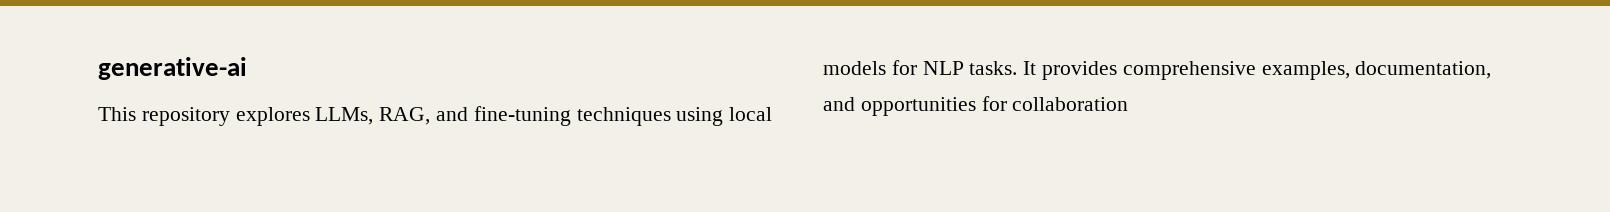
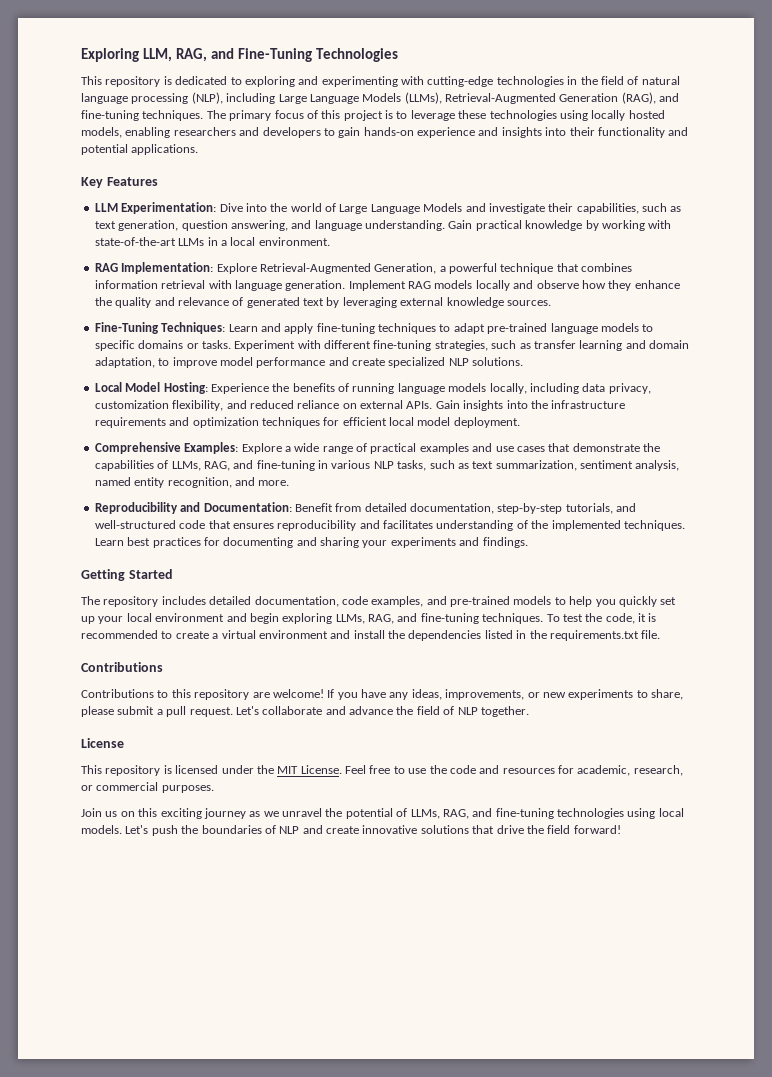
[98,57,247,80] [98,106,773,126] [823,60,1492,80] [823,96,1129,116] generative-ai // This repository explores LLMs, RAG, and fine-tuning techniques using local models for NLP tasks. It provides comprehensive examples, documentation, and opportunities for collaboration -> [81,48,398,62] [81,76,680,87] [81,92,680,104] [81,110,665,121] [81,127,689,138] [81,144,199,155] [81,177,158,188] [94,202,682,214] [94,220,672,231] [94,237,330,246] [94,262,633,274] [94,280,680,291] [94,297,551,308] [94,322,654,334] [94,340,689,351] [94,357,524,368] [94,382,651,394] [94,400,626,411] [94,417,520,428] [94,442,660,454] [94,460,680,471] [94,477,290,488] [94,502,637,514] [94,520,685,531] [94,537,528,548] [81,569,173,581] [81,596,677,607] [81,613,657,624] [81,630,661,641] [81,662,163,672] [81,689,683,700] [81,706,529,717] [81,738,124,748] [81,765,683,776] [81,782,214,793] [81,808,684,819] [81,825,621,836] Exploring LLM, RAG, and Fine-Tuning Technologies // This repository is dedicated to exploring and experimenting with cutting-edge technologies in the field of natural language processing (NLP), including Large Language Models (LLMs), Retrieval-Augmented Generation (RAG), and fine-tuning techniques. The primary focus of this project is to leverage these technologies using locally hosted models, enabling researchers and developers to gain hands-on experience and insights into their functionality and potential applications. // Key Features // LLM Experimentation: Dive into the world of Large Language Models and investigate their capabilities, such as text generation, question answering, and language understanding. Gain practical knowledge by working with state-of-the-art LLMs in a local environment. // RAG Implementation: Explore Retrieval-Augmented Generation, a powerful technique that combines information retrieval with language generation. Implement RAG models locally and observe how they enhance the quality and relevance of generated text by leveraging external knowledge sources. // Fine-Tuning Techniques: Learn and apply fine-tuning techniques to adapt pre-trained language models to specific domains or tasks. Experiment with different fine-tuning strategies, such as transfer learning and domain adaptation, to improve model performance and create specialized NLP solutions. // Local Model Hosting: Experience the benefits of running language models locally, including data privacy, customization flexibility, and reduced reliance on external APIs. Gain insights into the infrastructure requirements and optimization techniques for efficient local model deployment. // Comprehensive Examples: Explore a wide range of practical examples and use cases that demonstrate the capabilities of LLMs, RAG, and fine-tuning in various NLP tasks, such as text summarization, sentiment analysis, named entity recognition, and more. // Reproducibility and Documentation: Benefit from detailed documentation, step-by-step tutorials, and well-structured code that ensures reproducibility and facilitates understanding of the implemented techniques. Learn best practices for documenting and sharing your experiments and findings. // Getting Started // The repository includes detailed documentation, code examples, and pre-trained models to help you quickly set up your local environment and begin exploring LLMs, RAG, and fine-tuning techniques. To test the code, it is recommended to create a virtual environment and install the dependencies listed in the requirements.txt file. // Contributions // Contributions to this repository are welcome! If you have any ideas, improvements, or new experiments to share, please submit a pull request. Let's collaborate and advance the field of NLP together. // License // This repository is licensed under the MIT License. Feel free to use the code and resources for academic, research, or commercial purposes. // Join us on this exciting journey as we unravel the potential of LLMs, RAG, and fine-tuning technologies using local models. Let's push the boundaries of NLP and create innovative solutions that drive the field forward!

